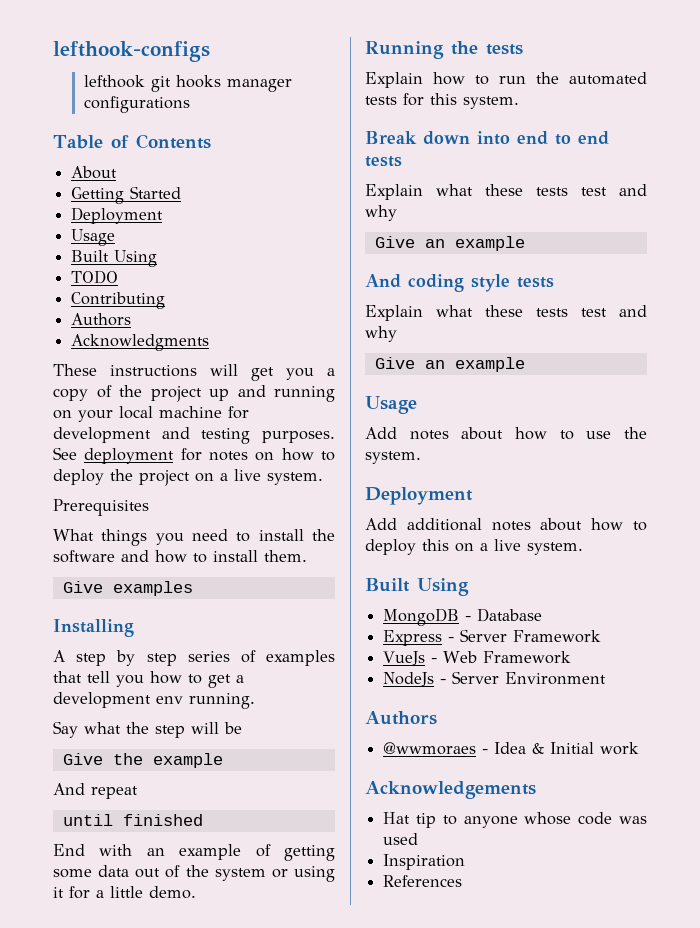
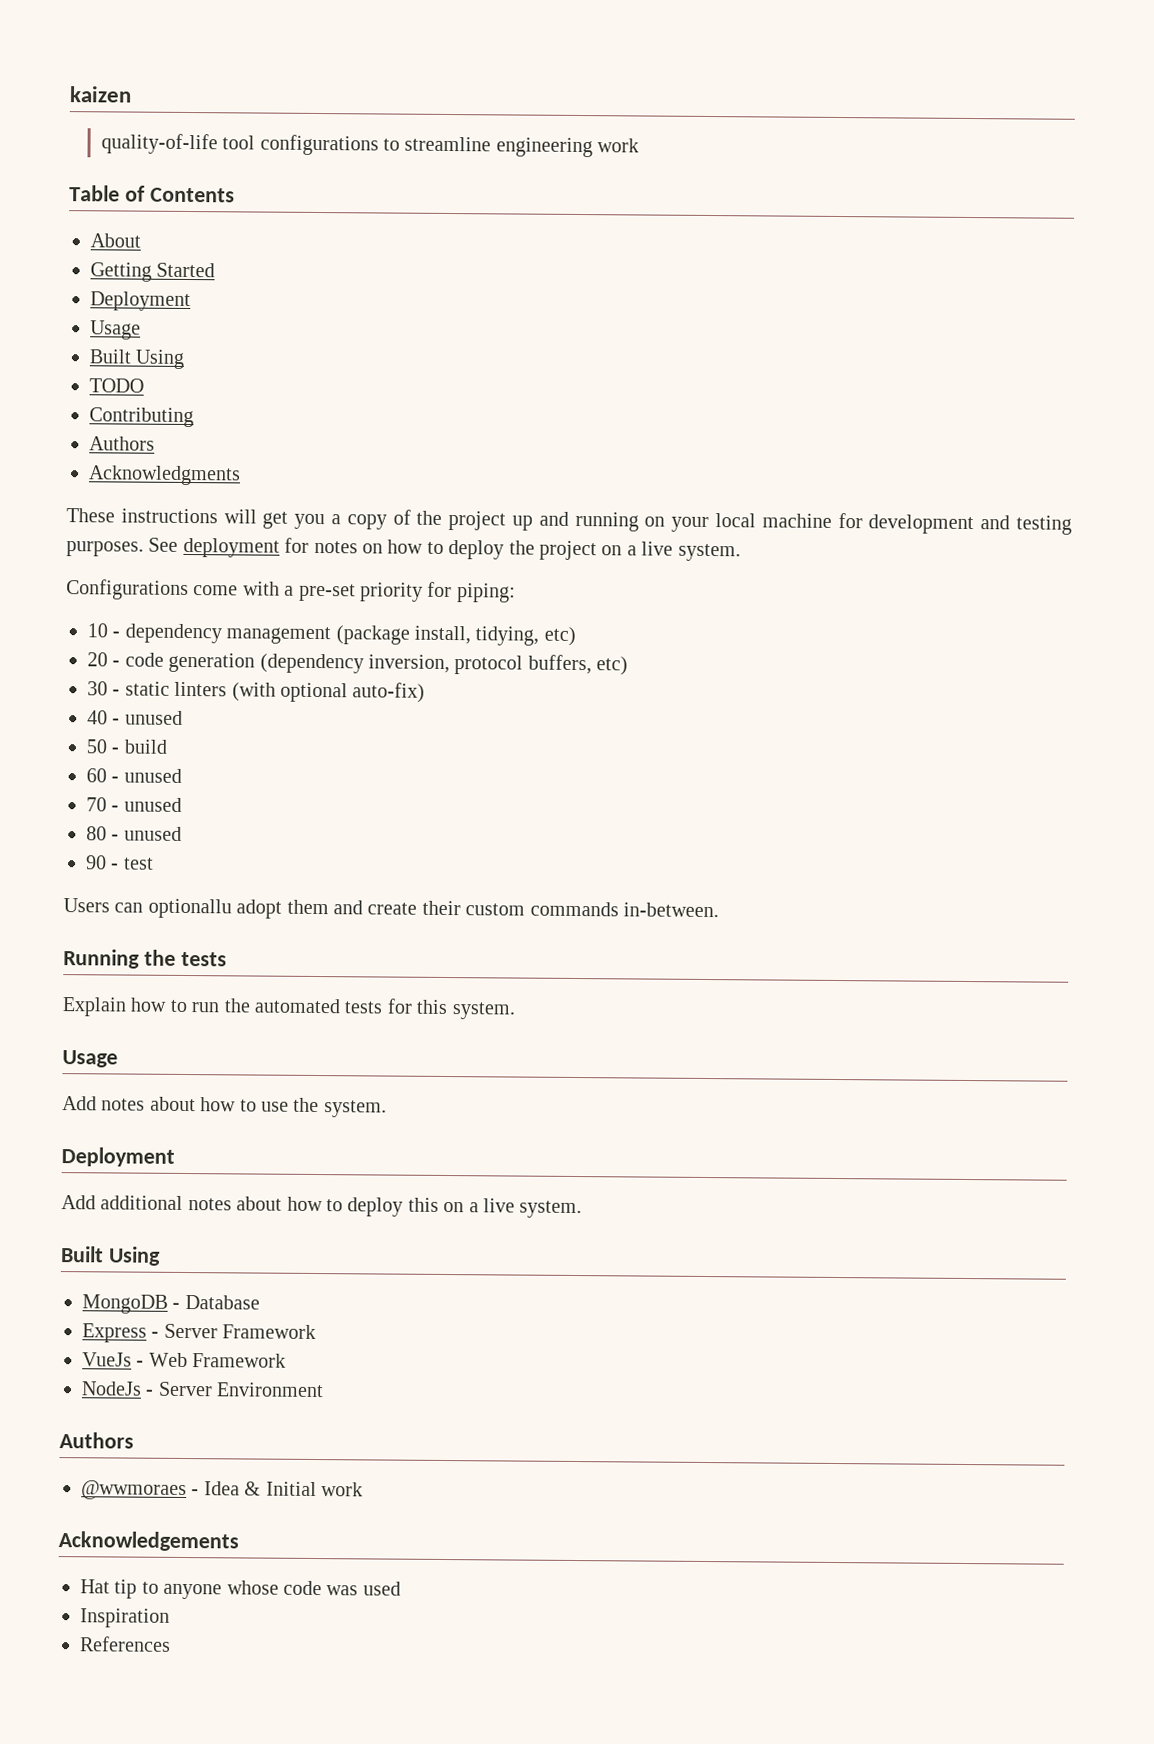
[53,41,210,62] [83,75,292,92] [83,96,190,113] lefthook-configs // lefthook git hooks manager configurations -> [69,86,132,103] [100,133,640,158] kaizen // quality-of-life tool configurations to streamline engineering work
[53,499,149,516] [53,529,336,546] [53,550,307,563] [62,581,193,596] [53,619,134,637] [53,650,335,666] [53,671,244,688] [53,692,255,709] [53,721,242,738] [62,753,223,768] [53,783,138,799] [62,814,203,826] [53,844,335,861] [53,865,335,882] [53,886,196,899] Prerequisites // What things you need to install the software and how to install them. // Give examples // Installing // A step by step series of examples that tell you how to get a development env running. // Say what the step will be // Give the example // And repeat // until finished // End with an example of getting some data out of the system or using it for a little demo. -> [66,579,516,603] [87,623,576,646] [87,652,629,676] [87,681,426,703] [87,710,183,725] [86,739,168,754] [86,768,182,783] [86,797,182,812] [86,826,182,841] [86,855,154,870] [63,898,719,919] Configurations come with a pre-set priority for piping: // 10 - dependency management (package install, tidying, etc) // 20 - code generation (dependency inversion, protocol buffers, etc) // 30 - static linters (with optional auto-fix) // 40 - unused // 50 - build // 60 - unused // 70 - unused // 80 - unused // 90 - test // Users can optionallu adopt them and create their custom commands in-between.
[365,131,609,145] [365,156,402,167] [365,184,647,200] [365,205,397,221] [374,236,525,251] [365,274,554,292] [365,305,647,321] [365,326,397,342] [374,357,525,372] // Break down into end to end tests // Explain what these tests test and why // Give an example // And coding style tests // Explain what these tests test and why // Give an example -> (515, 1011) none

